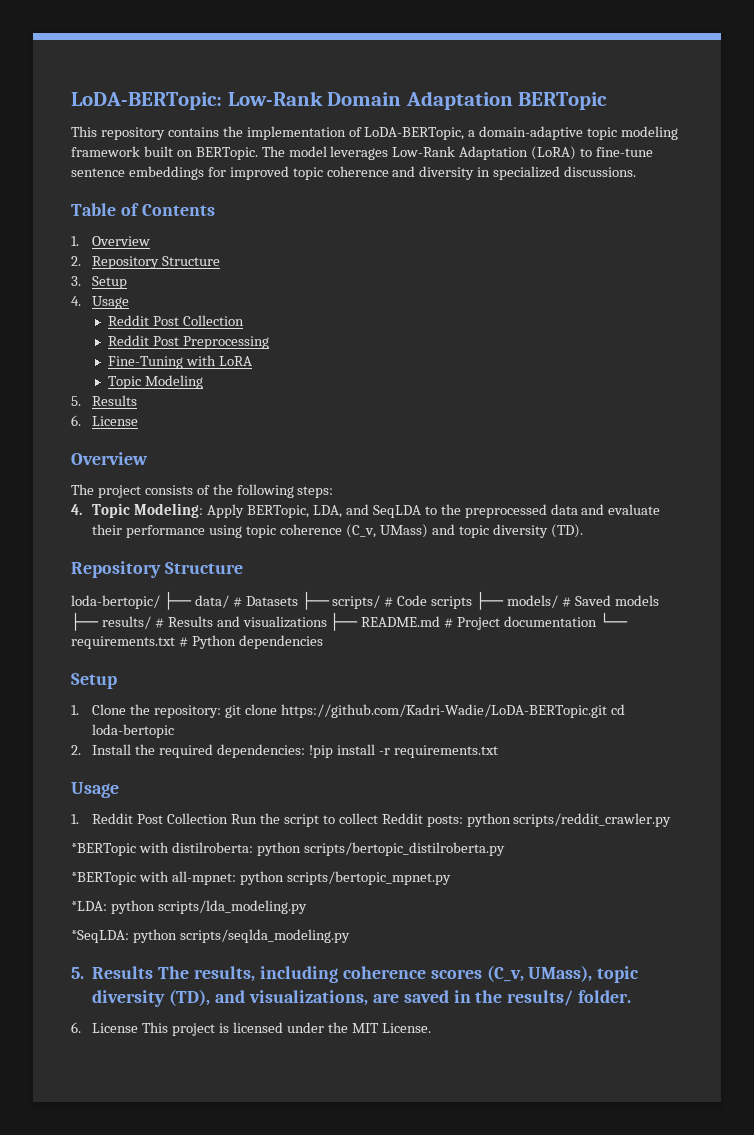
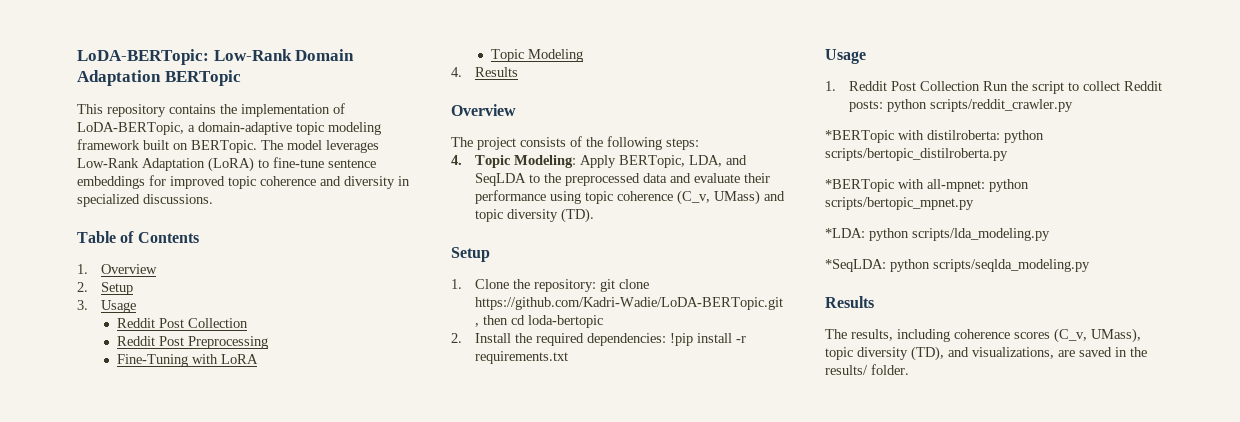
[92,256,221,269] [71,276,128,289] [71,296,81,306] Repository Structure // 3. Setup // 4. -> [101,282,134,295] [77,300,88,310] Setup // 3.
[71,395,138,406] [71,415,139,426] 5. Results // 6. License -> [451,67,519,77] 4. Results
[71,561,243,578] [71,591,659,610] [71,612,629,631] [71,635,323,649] // Repository Structure // loda-bertopic/ ├── data/ # Datasets ├── scripts/ # Code scripts ├── models/ # Saved models ├── results/ # Results and visualizations ├── README.md # Project documentation └── requirements.txt # Python dependencies -> (595, 215) none
(607, 711) none -> [475,315,509,327] , then
[71,966,154,979] 5. Results -> [825,296,874,308] Results //
[71,1022,431,1036] // 6. License This project is licensed under the MIT License. -> (909, 369) none

